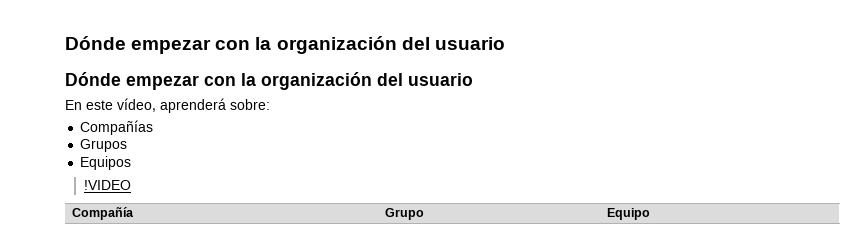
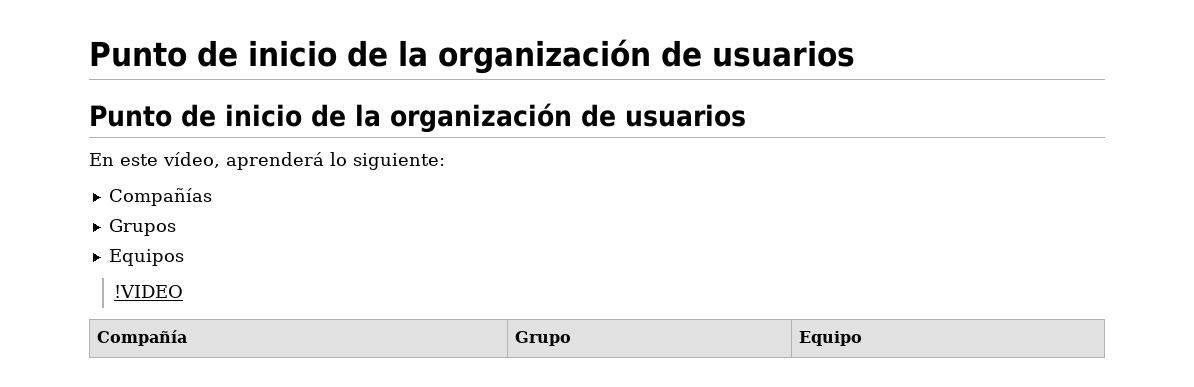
[65,36,505,54] [65,72,473,90] Dónde empezar con la organización del usuario // Dónde empezar con la organización del usuario -> [89,39,855,74] [89,103,746,133] Punto de inicio de la organización de usuarios // Punto de inicio de la organización de usuarios
[230,99,270,110] sobre: -> [330,152,445,170] lo siguiente:

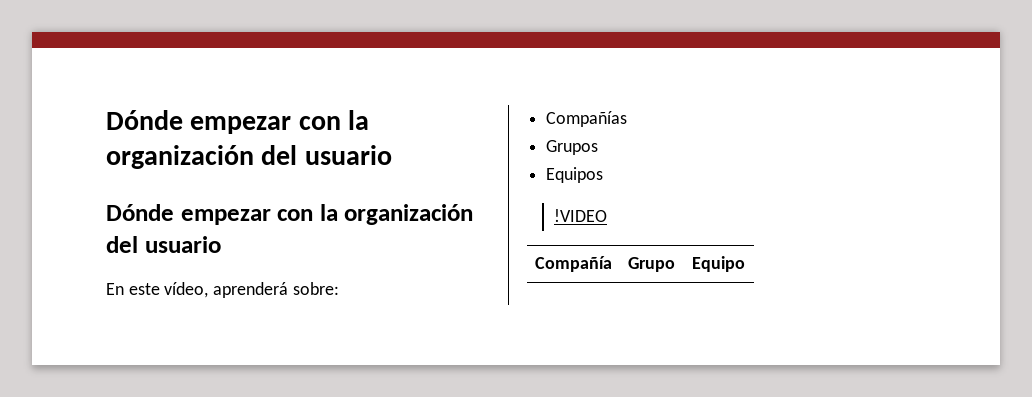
[89,39,855,74] [89,103,746,133] Punto de inicio de la organización de usuarios // Punto de inicio de la organización de usuarios -> [106,110,370,134] [106,145,392,169] [106,204,474,225] [106,236,221,253] Dónde empezar con la organización del usuario // Dónde empezar con la organización del usuario
[330,152,445,170] lo siguiente: -> [292,282,339,295] sobre:

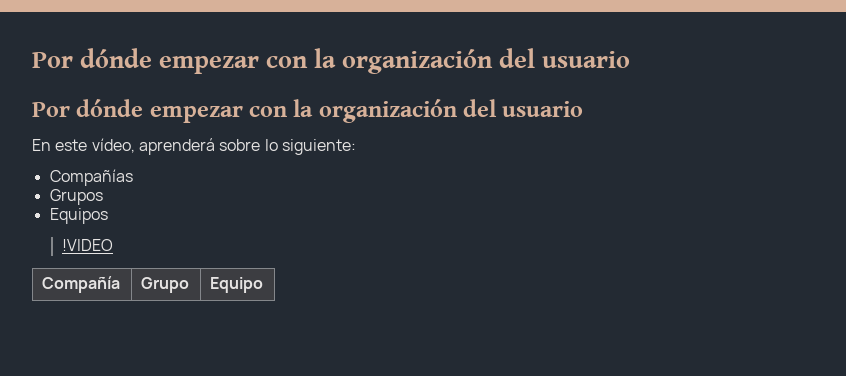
[106,110,370,134] [106,145,392,169] [106,204,174,221] Dónde empezar con la organización del usuario // Dónde -> [32,48,630,74] [32,99,144,117] Por dónde empezar con la organización del usuario // Por dónde
[292,282,339,295] sobre: -> [219,139,356,155] sobre lo siguiente:

